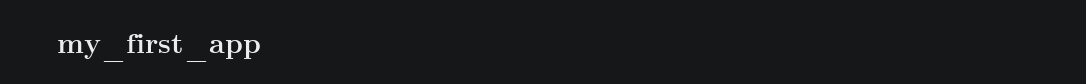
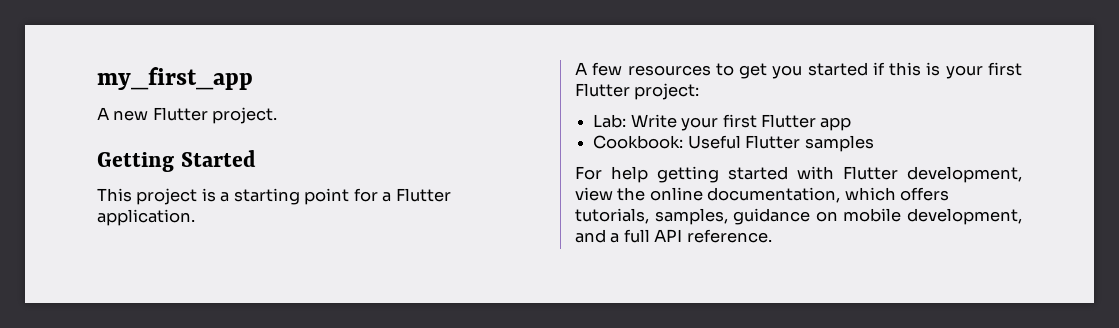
(261, 48) none -> [97,107,278,124] [97,150,256,172] [97,188,451,205] [97,209,195,226] [575,62,1022,79] [575,83,700,100] [593,114,852,131] [593,135,874,152] [575,166,1022,183] [575,187,950,203] [575,208,1022,225] [575,229,772,243] // A new Flutter project. // Getting Started // This project is a starting point for a Flutter application. // A few resources to get you started if this is your first Flutter project: // Lab: Write your first Flutter app // Cookbook: Useful Flutter samples // For help getting started with Flutter development, view the online documentation, which offers tutorials, samples, guidance on mobile development, and a full API reference.

